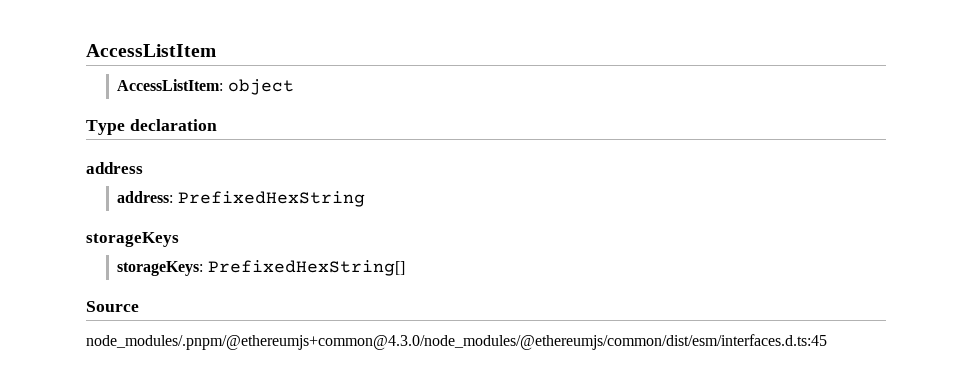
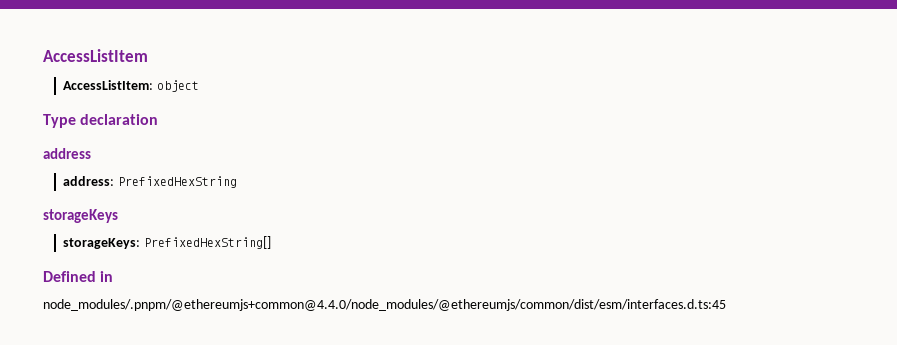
[86,301,139,312] [86,334,827,350] Source // node_modules/.pnpm/@ethereumjs+common@4.3.0/node_modules/@ethereumjs/common/dist/esm/interfaces.d.ts:45 -> [43,271,114,282] [43,299,726,311] Defined in // node_modules/.pnpm/@ethereumjs+common@4.4.0/node_modules/@ethereumjs/common/dist/esm/interfaces.d.ts:45

